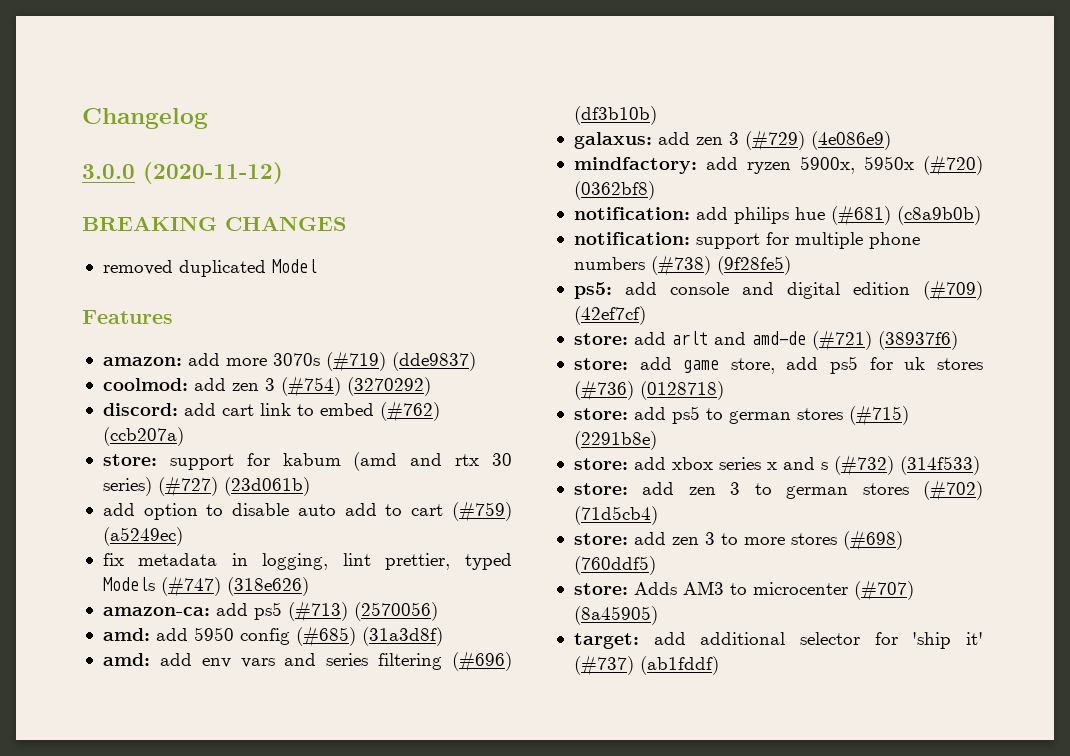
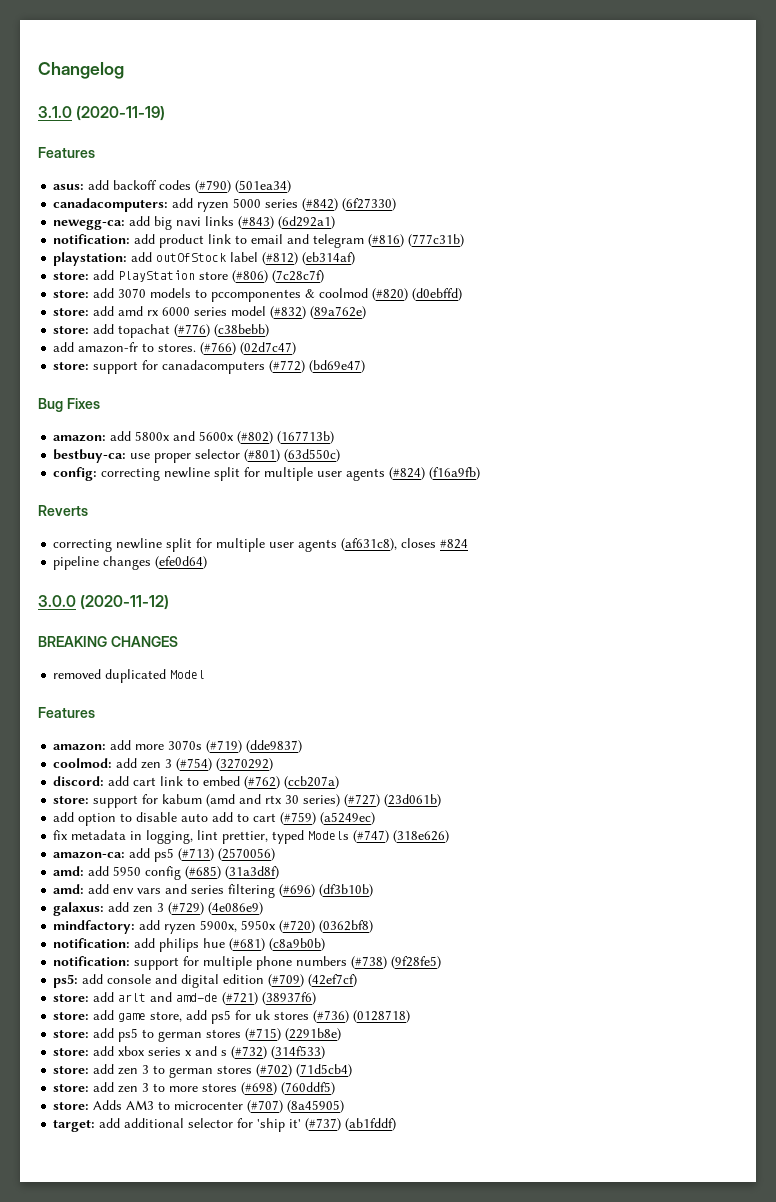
(208, 118) none -> [38,106,166,121] [38,147,95,158] [53,180,292,193] [53,198,397,212] [53,216,336,230] [53,234,465,248] [53,252,356,266] [53,270,325,283] [53,288,463,302] [53,306,367,319] [53,324,270,338] [53,342,297,355] [53,360,366,374] [38,398,100,412] [53,431,335,444] [53,449,341,463] [53,467,481,481] [38,505,88,516] [53,538,469,552] [53,556,208,570] // 3.1.0 (2020-11-19) // Features // asus: add backoff codes (#790) (501ea34) // canadacomputers: add ryzen 5000 series (#842) (6f27330) // newegg-ca: add big navi links (#843) (6d292a1) // notification: add product link to email and telegram (#816) (777c31b) // playstation: add outOfStock label (#812) (eb314af) // store: add PlayStation store (#806) (7c28c7f) // store: add 3070 models to pccomponentes & coolmod (#820) (d0ebffd) // store: add amd rx 6000 series model (#832) (89a762e) // store: add topachat (#776) (c38bebb) // add amazon-fr to stores. (#766) (02d7c47) // store: support for canadacomputers (#772) (bd69e47) // Bug Fixes // amazon: add 5800x and 5600x (#802) (167713b) // bestbuy-ca: use proper selector (#801) (63d550c) // config: correcting newline split for multiple user agents (#824) (f16a9fb) // Reverts // correcting newline split for multiple user agents (af631c8), closes #824 // pipeline changes (efe0d64)

